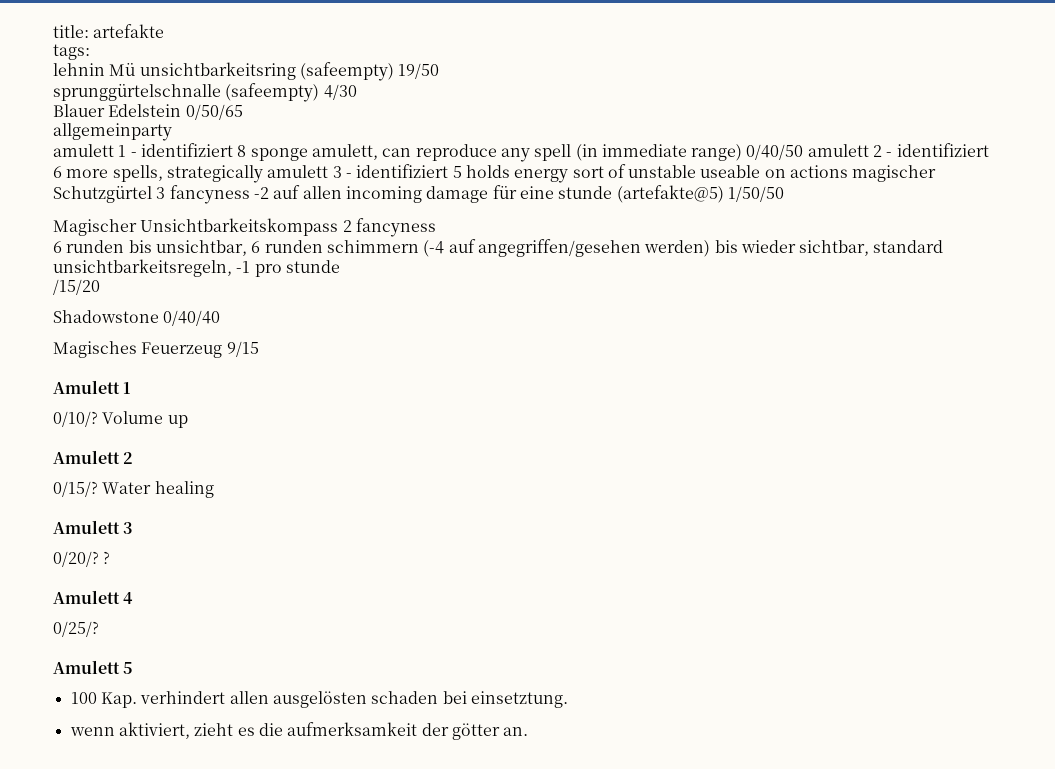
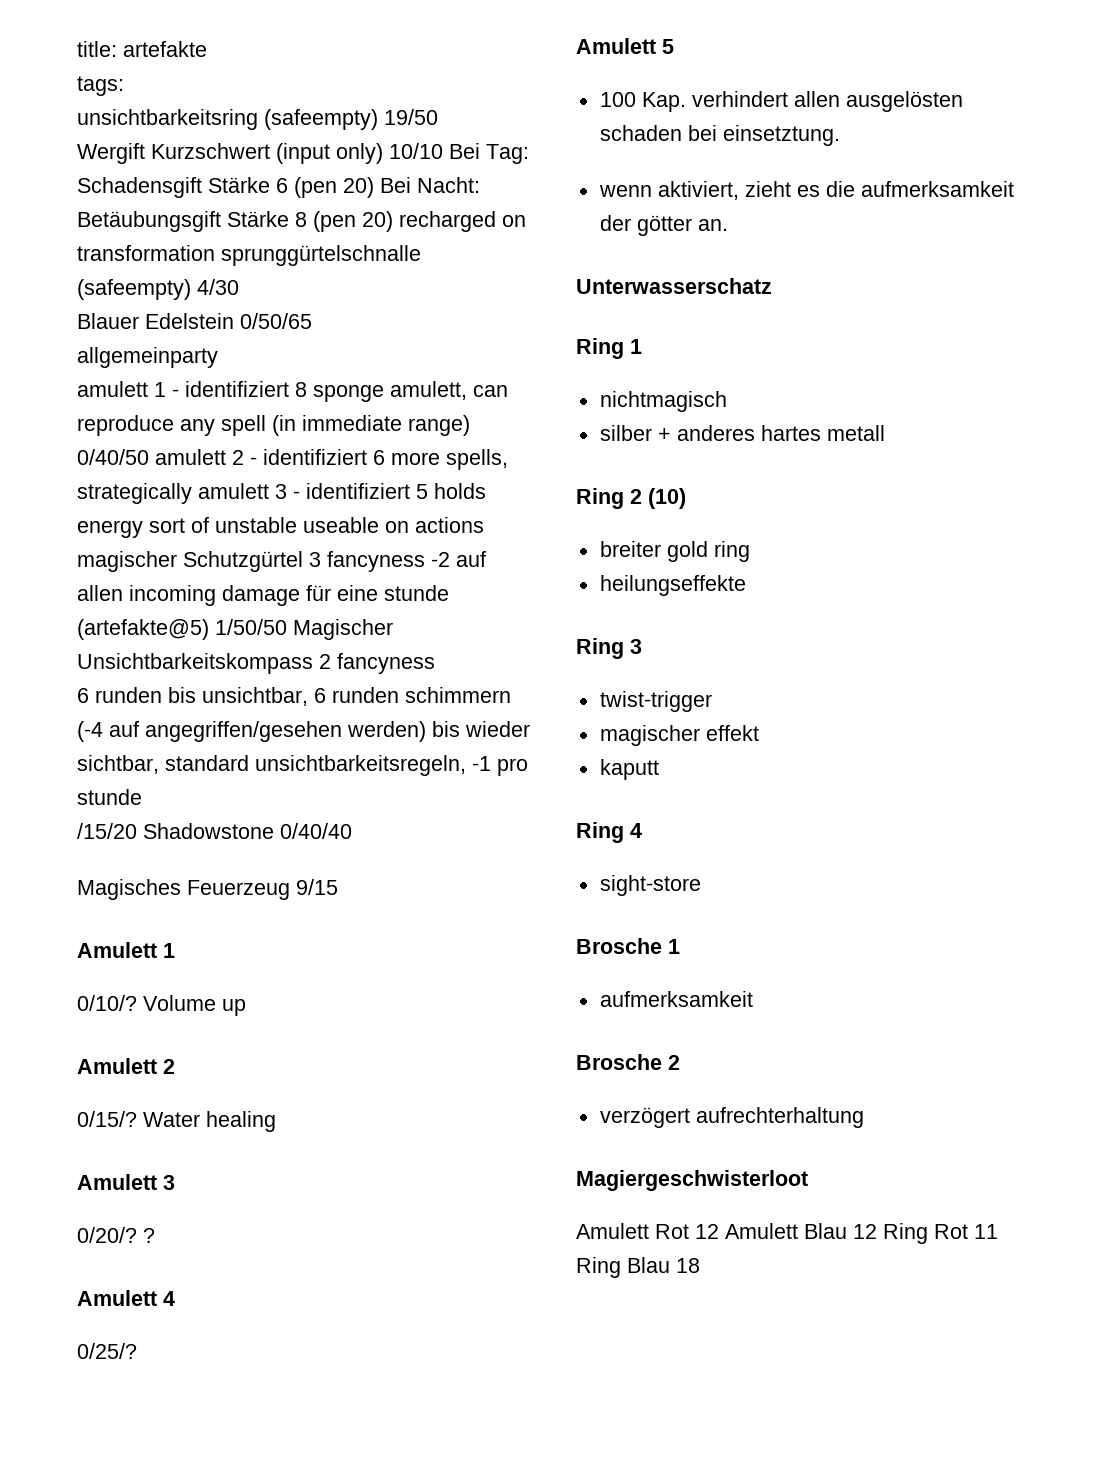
[53,63,136,76] lehnin Mü -> (124, 86) none
(440, 71) none -> [77,143,529,164] [77,177,480,198] [77,211,526,232] [77,245,215,261] Wergift Kurzschwert (input only) 10/10 Bei Tag: Schadensgift Stärke 6 (pen 20) Bei Nacht: Betäubungsgift Stärke 8 (pen 20) recharged on transformation
(784, 194) // -> (287, 627) none
(100, 287) // -> (137, 831) none
(529, 731) none -> [576,278,772,294] [576,338,642,359] [599,391,727,412] [599,425,885,441] [576,488,686,509] [599,541,750,562] [599,575,746,596] [576,638,642,659] [599,691,712,712] [599,725,759,746] [599,759,659,780] [576,822,642,843] [599,875,701,896] [576,938,680,954] [599,991,753,1007] [576,1054,680,1070] [599,1107,864,1128] [576,1170,808,1191] [576,1223,998,1244] [576,1257,700,1278] // Unterwasserschatz // Ring 1 // nichtmagisch // silber + anderes hartes metall // Ring 2 (10) // breiter gold ring // heilungseffekte // Ring 3 // twist-trigger // magischer effekt // kaputt // Ring 4 // sight-store // Brosche 1 // aufmerksamkeit // Brosche 2 // verzögert aufrechterhaltung // Magiergeschwisterloot // Amulett Rot 12 Amulett Blau 12 Ring Rot 11 Ring Blau 18

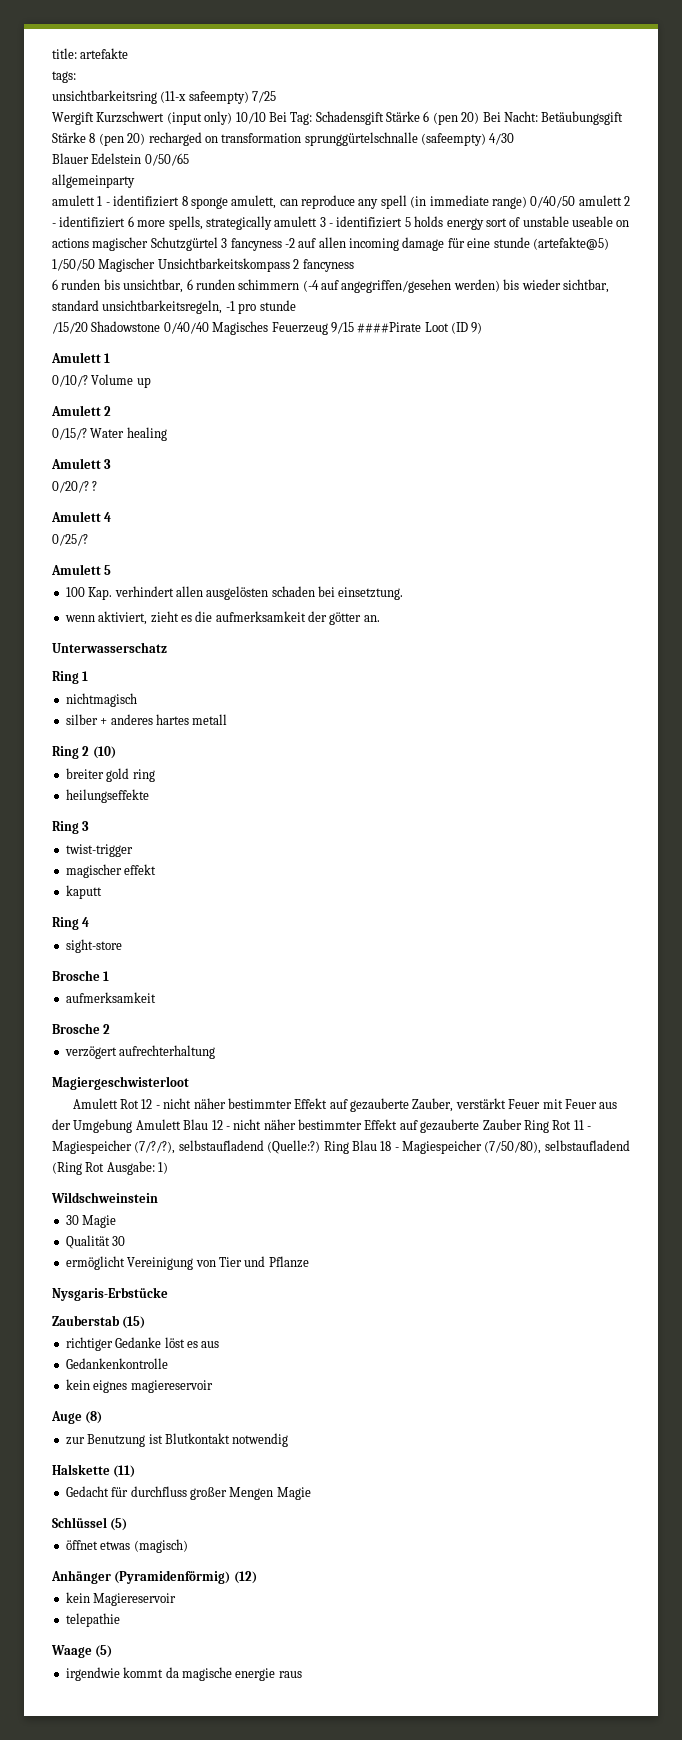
[264,109,438,130] (safeempty) 19/50 -> [160,91,277,104] (11-x safeempty) 7/25
(352, 831) // -> (209, 328) none
(338, 887) none -> [357,322,483,334] ####Pirate Loot (ID 9)
[725,1223,998,1244] [576,1257,700,1278] Amulett Blau 12 Ring Rot 11 Ring Blau 18 -> [155,1098,618,1112] [52,1119,591,1133] [52,1140,630,1154] [52,1161,169,1175] [51,1192,158,1203] [65,1215,117,1228] [65,1235,126,1249] [65,1256,309,1270] [52,1287,168,1301] [52,1315,146,1329] [65,1337,220,1351] [65,1358,168,1369] [65,1379,213,1393] [51,1411,103,1424] [65,1433,289,1447] [52,1464,136,1478] [65,1486,311,1500] [52,1517,128,1531] [65,1539,188,1553] [51,1570,257,1584] [65,1592,177,1606] [65,1613,120,1627] [51,1645,113,1658] [65,1667,302,1681] - nicht näher bestimmter Effekt auf gezauberte Zauber, verstärkt Feuer mit Feuer aus der Umgebung Amulett Blau 12 - nicht näher bestimmter Effekt auf gezauberte Zauber Ring Rot 11 - Magiespeicher (7/?/?), selbstaufladend (Quelle:?) Ring Blau 18 - Magiespeicher (7/50/80), selbstaufladend (Ring Rot Ausgabe: 1) // Wildschweinstein // 30 Magie // Qualität 30 // ermöglicht Vereinigung von Tier und Pflanze // Nysgaris-Erbstücke // Zauberstab (15) // richtiger Gedanke löst es aus // Gedankenkontrolle // kein eignes magiereservoir // Auge (8) // zur Benutzung ist Blutkontakt notwendig // Halskette (11) // Gedacht für durchfluss großer Mengen Magie // Schlüssel (5) // öffnet etwas (magisch) // Anhänger (Pyramidenförmig) (12) // kein Magiereservoir // telepathie // Waage (5) // irgendwie kommt da magische energie raus

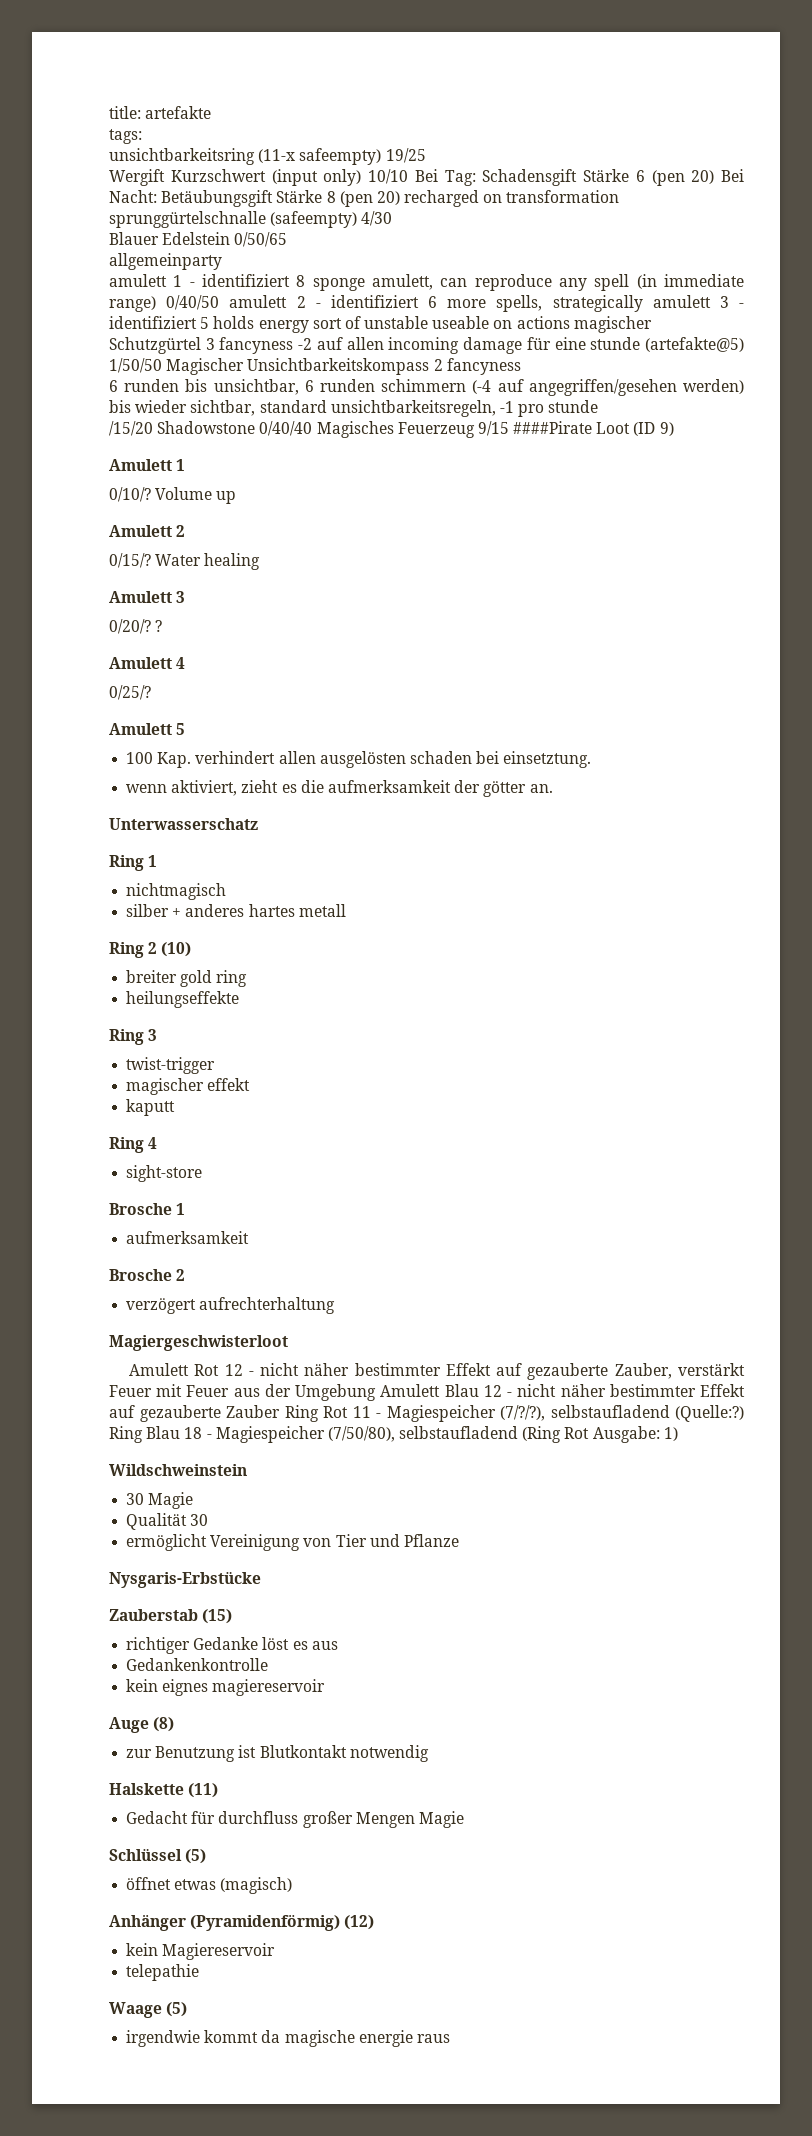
[252,91,277,103] 7/25 -> [385,148,426,163] 19/25

